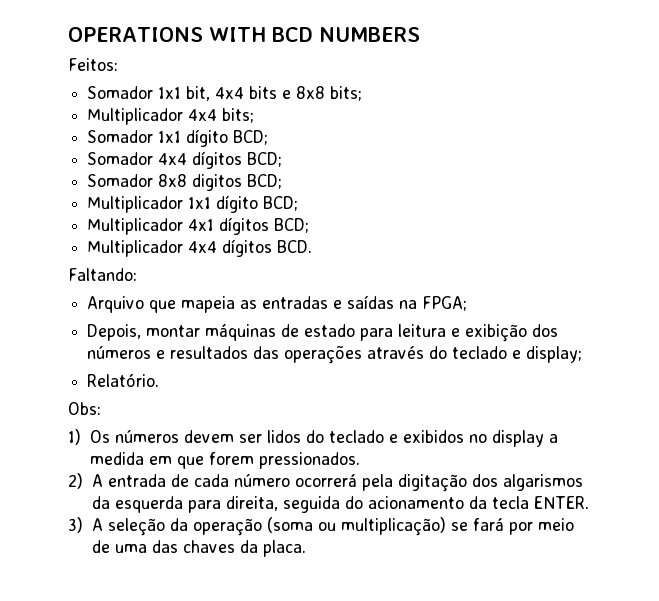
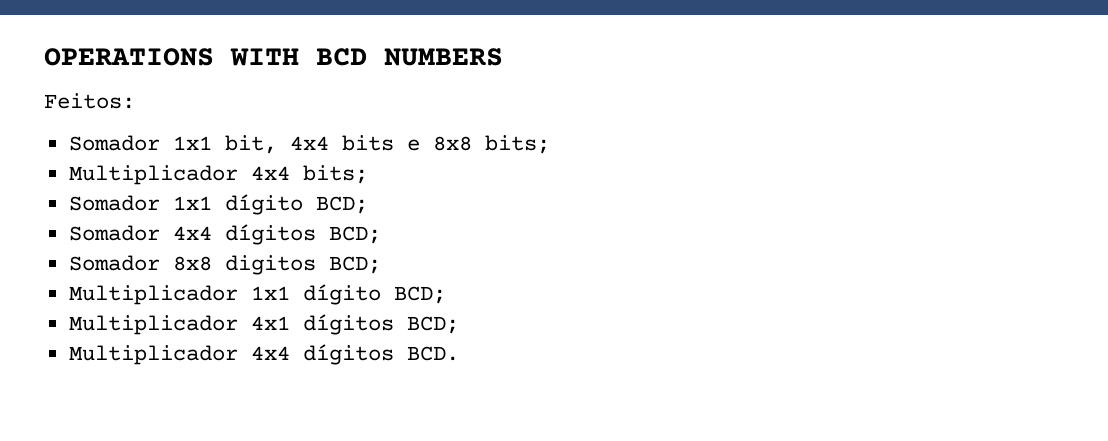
[68,268,137,281] [87,295,468,313] [87,324,559,342] [87,345,583,364] [87,373,160,387] [68,402,101,415] [68,429,558,447] [89,452,360,469] [68,473,583,492] [91,496,589,513] [68,517,574,536] [91,540,306,557] // Faltando: // Arquivo que mapeia as entradas e saídas na FPGA; // Depois, montar máquinas de estado para leitura e exibição dos números e resultados das operações através do teclado e display; // Relatório. // Obs: // 1) Os números devem ser lidos do teclado e exibidos no display a medida em que forem pressionados. // 2) A entrada de cada número ocorrerá pela digitação dos algarismos da esquerda para direita, seguida do acionamento da tecla ENTER. // 3) A seleção da operação (soma ou multiplicação) se fará por meio de uma das chaves da placa. -> (459, 353) none

